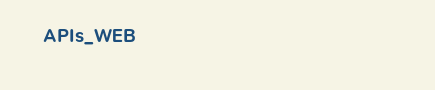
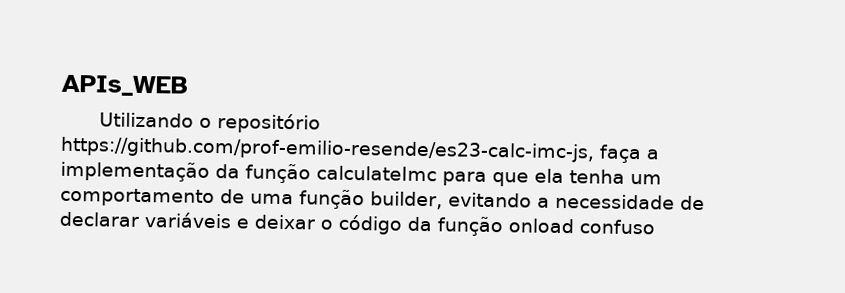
(136, 36) none -> [98,112,321,134] [60,136,659,164] [60,160,662,187] [60,187,705,211] [59,211,655,237] // Utilizando o repositório https://github.com/prof-emilio-resende/es23-calc-imc-js, faça a implementação da função calculateImc para que ela tenha um comportamento de uma função builder, evitando a necessidade de declarar variáveis e deixar o código da função onload confuso

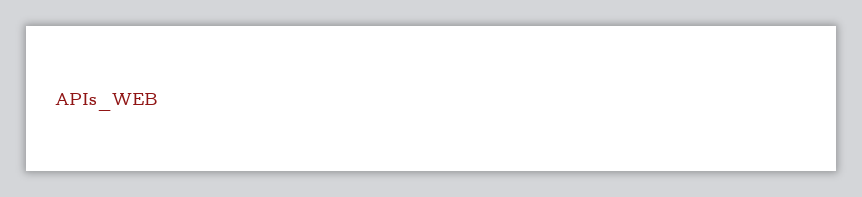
[98,112,321,134] [60,136,659,164] [60,160,662,187] [60,187,705,211] [59,211,655,237] // Utilizando o repositório https://github.com/prof-emilio-resende/es23-calc-imc-js, faça a implementação da função calculateImc para que ela tenha um comportamento de uma função builder, evitando a necessidade de declarar variáveis e deixar o código da função onload confuso -> (158, 102) none

